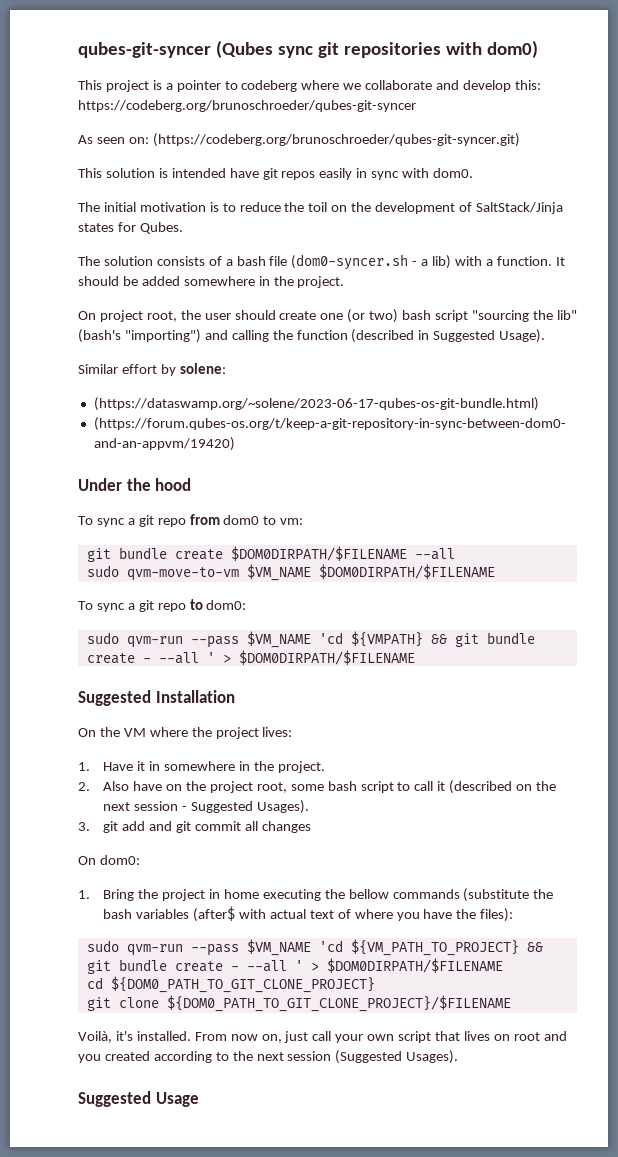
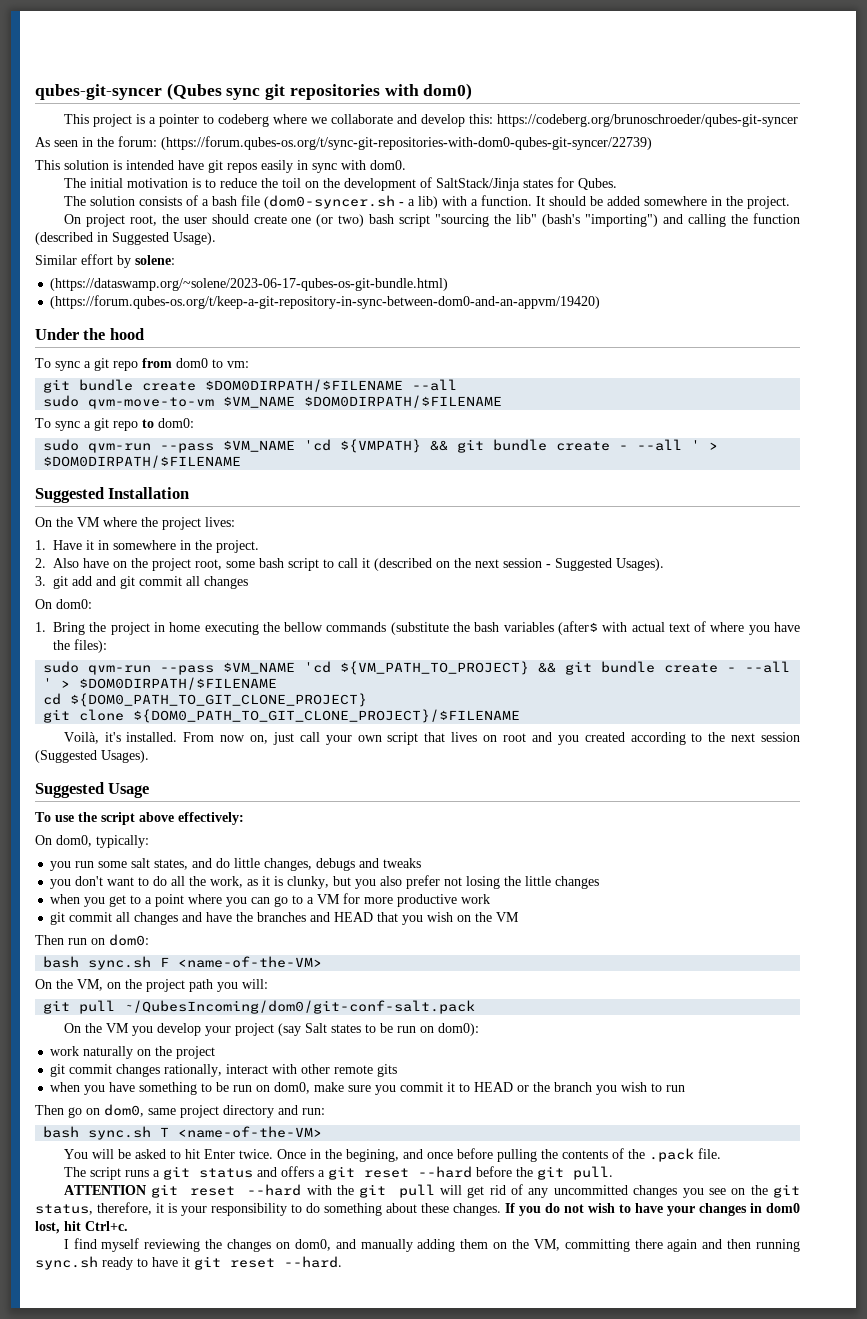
[128,133,520,147] on: (https://codeberg.org/brunoschroeder/qubes-git-syncer.git) -> [82,136,652,150] in the forum: (https://forum.qubes-os.org/t/sync-git-repositories-with-dom0-qubes-git-syncer/22739)
(199, 1099) none -> [35,812,244,825] [35,835,149,848] [50,858,422,871] [50,875,600,889] [50,893,491,907] [50,912,520,925] [35,934,149,946] [43,956,323,970] [35,979,268,992] [43,1000,476,1014] [63,1023,479,1036] [50,1046,216,1059] [50,1064,398,1077] [50,1082,686,1095] [35,1104,325,1118] [43,1126,323,1140] [63,1148,721,1162] [63,1166,613,1180] [63,1184,801,1198] [35,1202,800,1216] [35,1221,128,1234] [63,1238,801,1252] [35,1256,342,1270] // To use the script above effectively: // On dom0, typically: // you run some salt states, and do little changes, debugs and tweaks // you don't want to do all the work, as it is clunky, but you also prefer not losing the little changes // when you get to a point where you can go to a VM for more productive work // git commit all changes and have the branches and HEAD that you wish on the VM // Then run on dom0: // bash sync.sh F <name-of-the-VM> // On the VM, on the project path you will: // git pull ~/QubesIncoming/dom0/git-conf-salt.pack // On the VM you develop your project (say Salt states to be run on dom0): // work naturally on the project // git commit changes rationally, interact with other remote gits // when you have something to be run on dom0, make sure you commit it to HEAD or the branch you wish to run // Then go on dom0, same project directory and run: // bash sync.sh T <name-of-the-VM> // You will be asked to hit Enter twice. Once in the begining, and once before pulling the contents of the .pack file. // The script runs a git status and offers a git reset --hard before the git pull. // ATTENTION git reset --hard with the git pull will get rid of any uncommitted changes you see on the git status, therefore, it is your responsibility to do something about these changes. If you do not wish to have your changes in dom0 lost, hit Ctrl+c. // I find myself reviewing the changes on dom0, and manually adding them on the VM, committing there again and then running sync.sh ready to have it git reset --hard.

